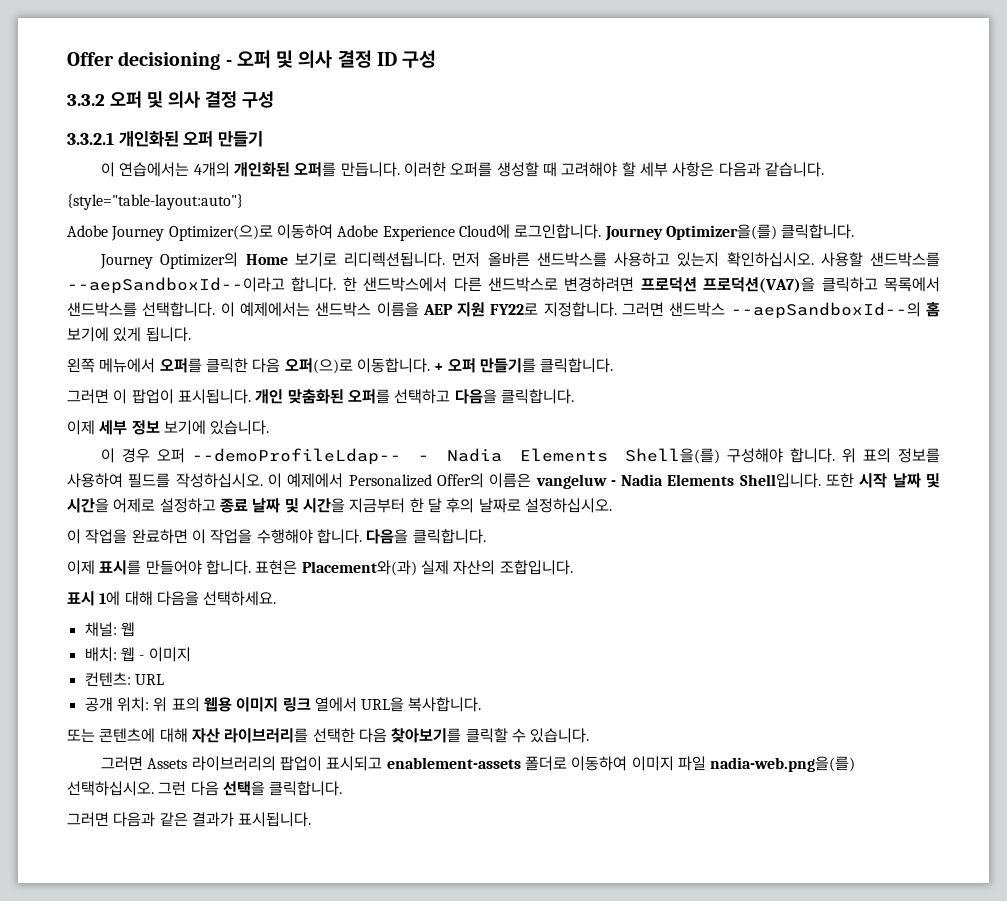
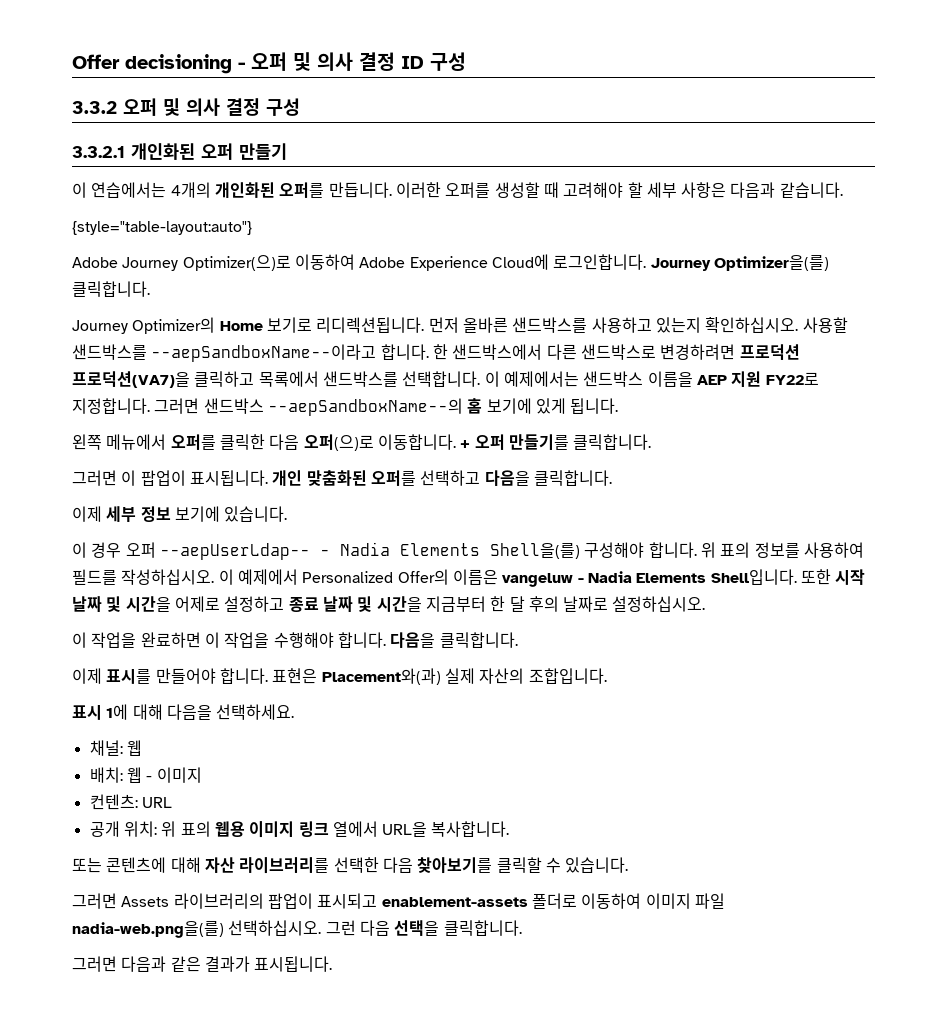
[67,277,285,294] --aepSandboxId--이라고 -> [151,344,377,362] --aepSandboxName--이라고
[730,302,921,319] --aepSandboxId--의 -> [267,398,463,416] --aepSandboxName--의
[191,448,401,465] --demoProfileLdap-- -> [159,543,310,560] --aepUserLdap--

